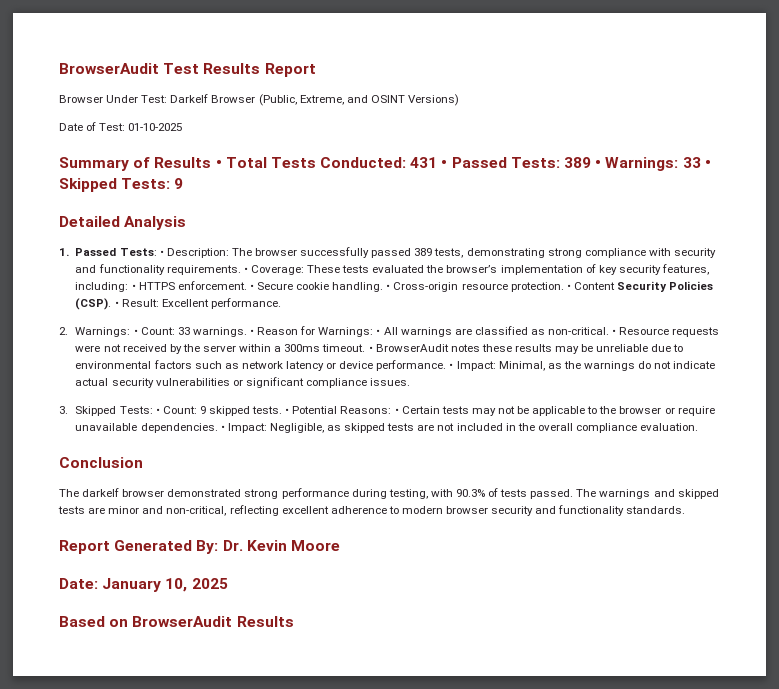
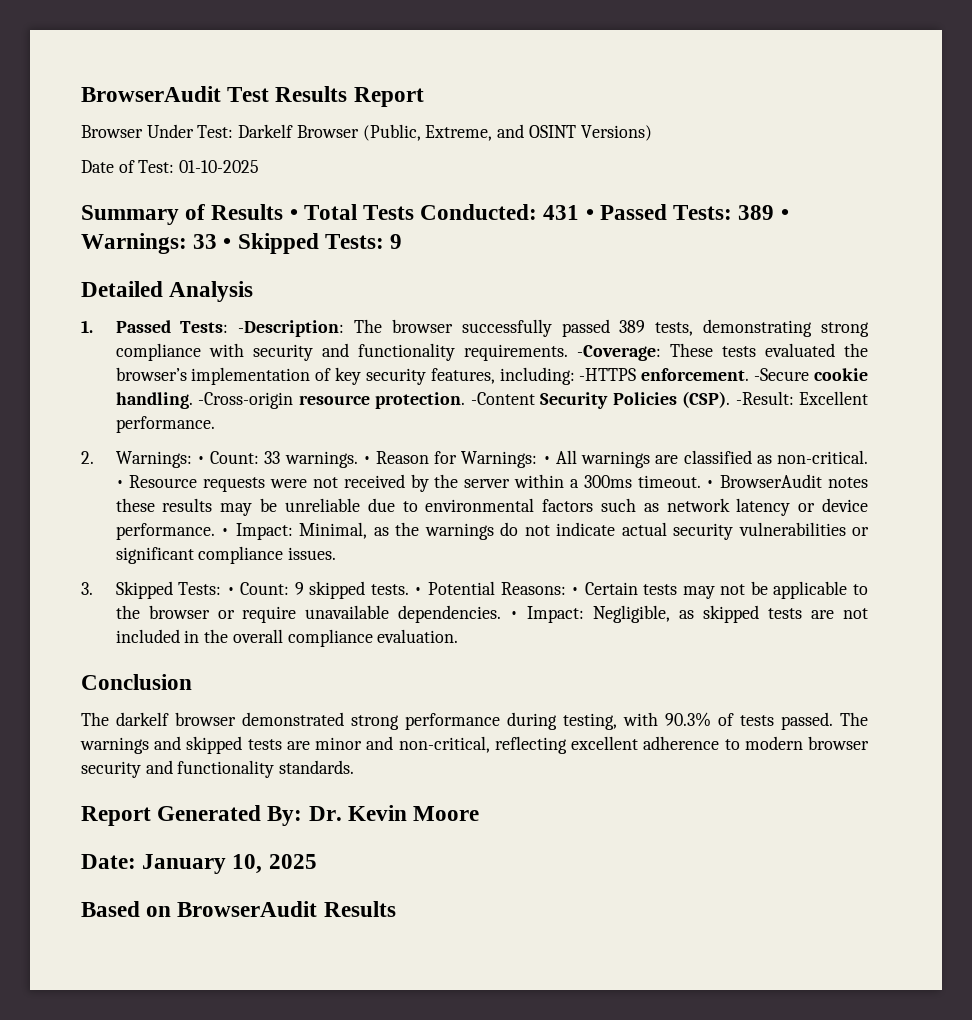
[159,248,229,258] • Description: -> [238,320,345,337] -Description:
[243,265,304,275] • Coverage: -> [576,345,661,361] -Coverage:
[131,281,615,292] • HTTPS enforcement. • Secure cookie handling. • Cross-origin resource protection. • Content -> [579,368,869,381] [115,392,535,409] -HTTPS enforcement. -Secure cookie handling. -Cross-origin resource protection. -Content
[114,299,159,307] • Result: -> [735,391,794,405] -Result:

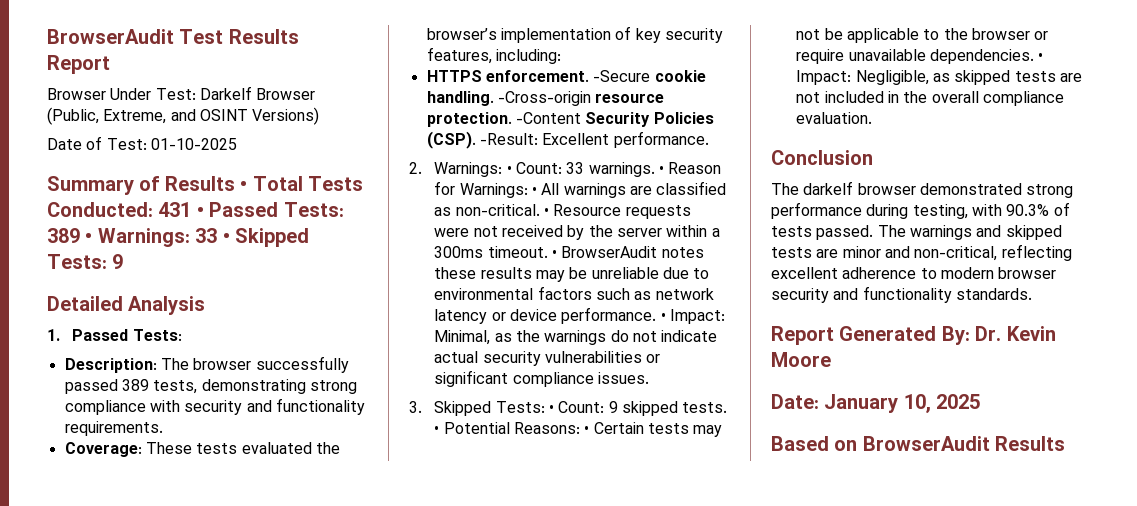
[238,320,345,337] -Description: -> [64,358,157,373] // Description:
[576,345,661,361] -Coverage: -> [64,442,142,457] // Coverage:
[579,368,637,381] -HTTPS -> [426,70,482,82] // HTTPS

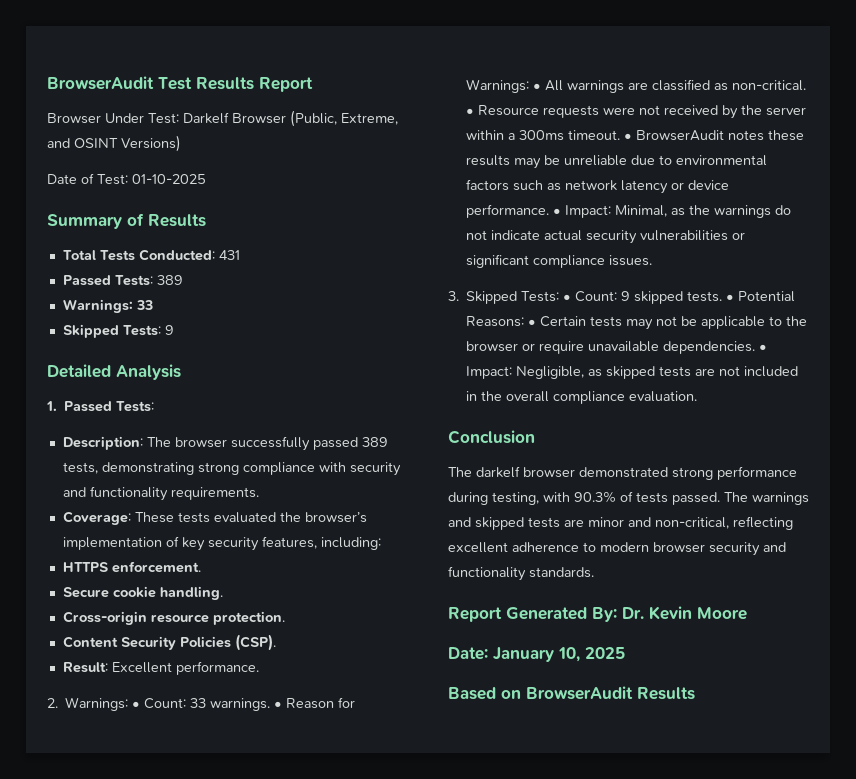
[240,181,248,191] • -> (206, 220) //
[196,207,204,217] • -> (240, 255) //
[85,233,93,243] • -> (183, 280) //
[222,233,230,243] • -> (153, 305) //
[593,70,651,82] -Secure -> [62,587,109,598] // Secure
[497,91,591,106] -Cross-origin -> [62,611,147,625] // Cross-origin
[515,112,581,124] -Content -> [62,636,118,648] // Content
[479,133,538,145] -Result: -> [62,662,108,673] // Result:

